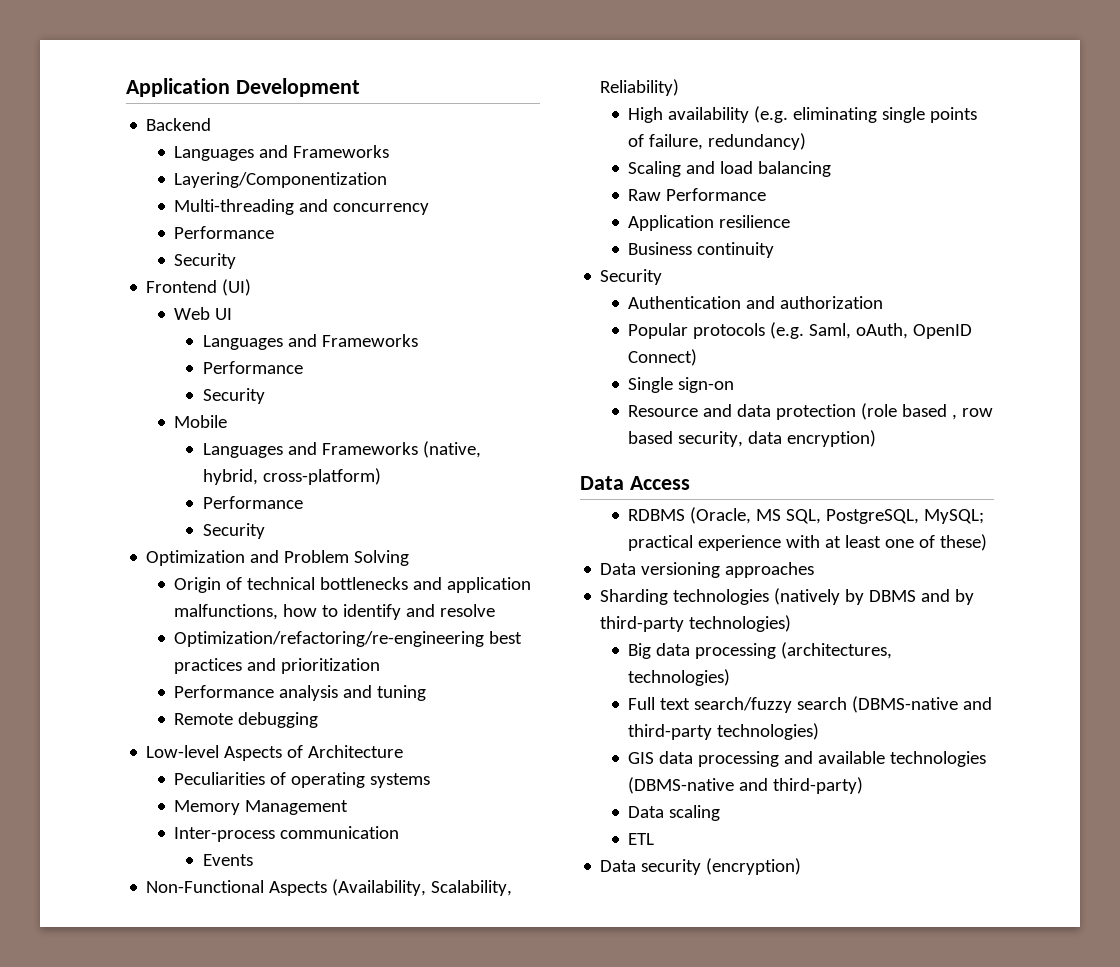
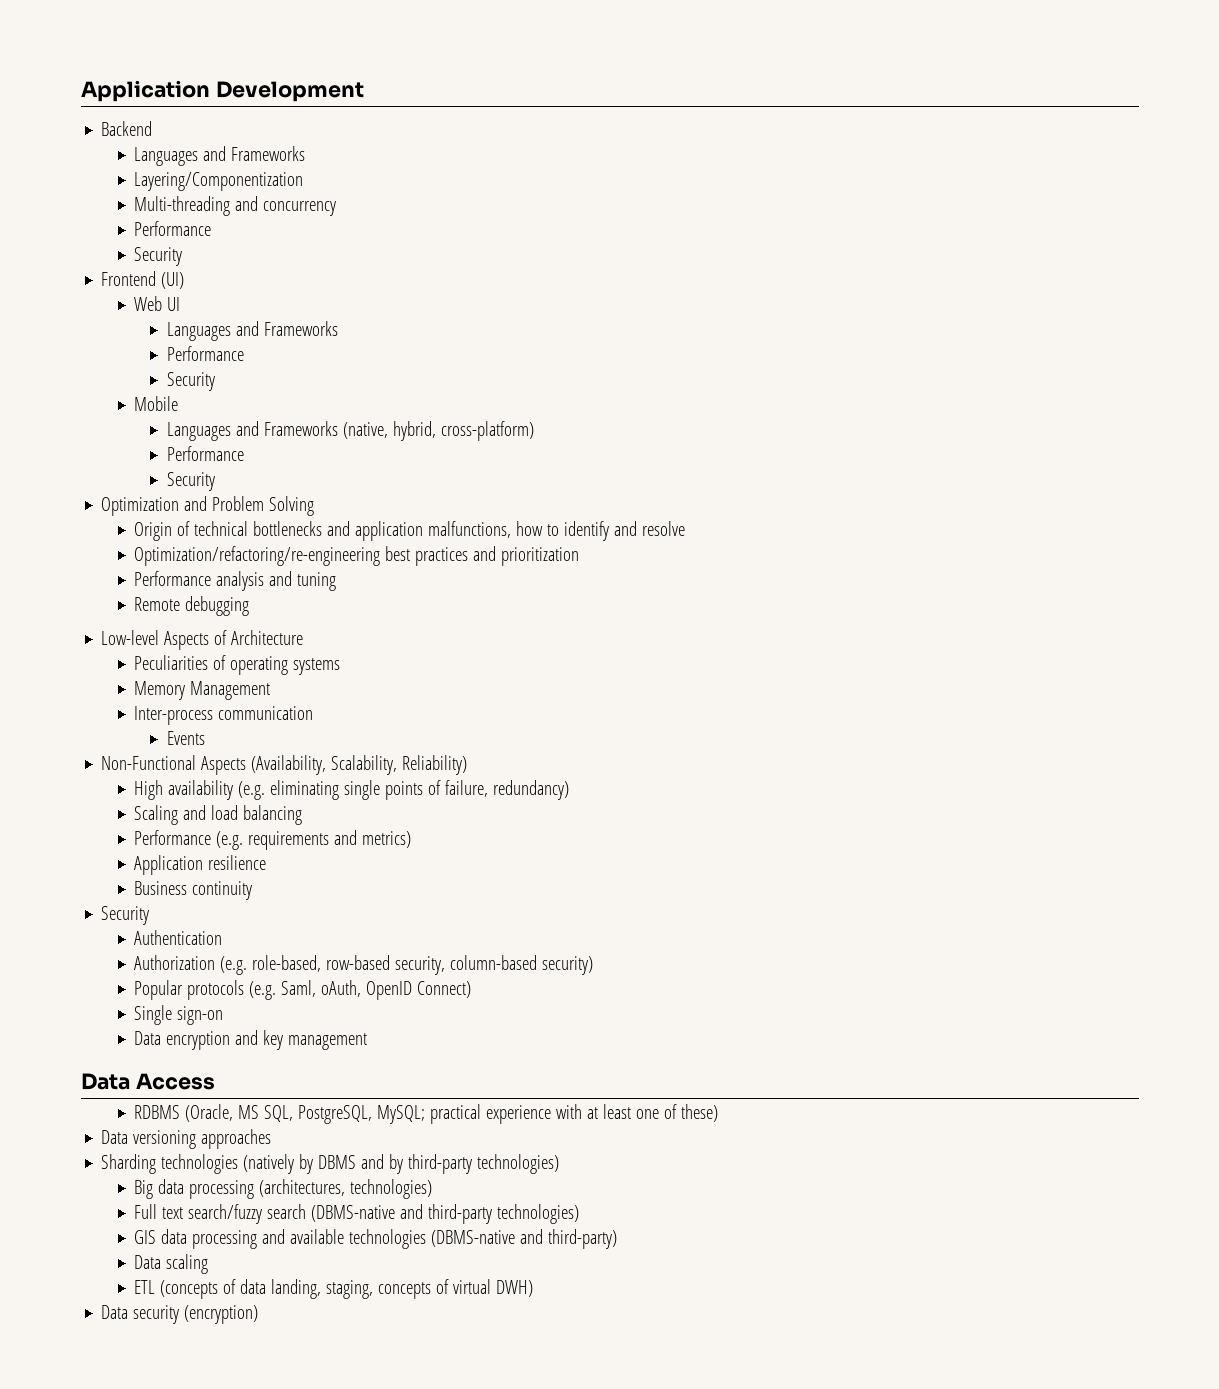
[628,188,767,201] Raw Performance -> [134,830,412,850] Performance (e.g. requirements and metrics)
[746,296,884,309] and authorization -> [134,955,594,975] // Authorization (e.g. role-based, row-based security, column-based security)
[628,403,994,420] [628,430,877,447] Resource and data protection (role based , row based security, data encryption) -> [134,1030,368,1050] Data encryption and key management
(655, 839) none -> [160,1279,534,1299] (concepts of data landing, staging, concepts of virtual DWH)

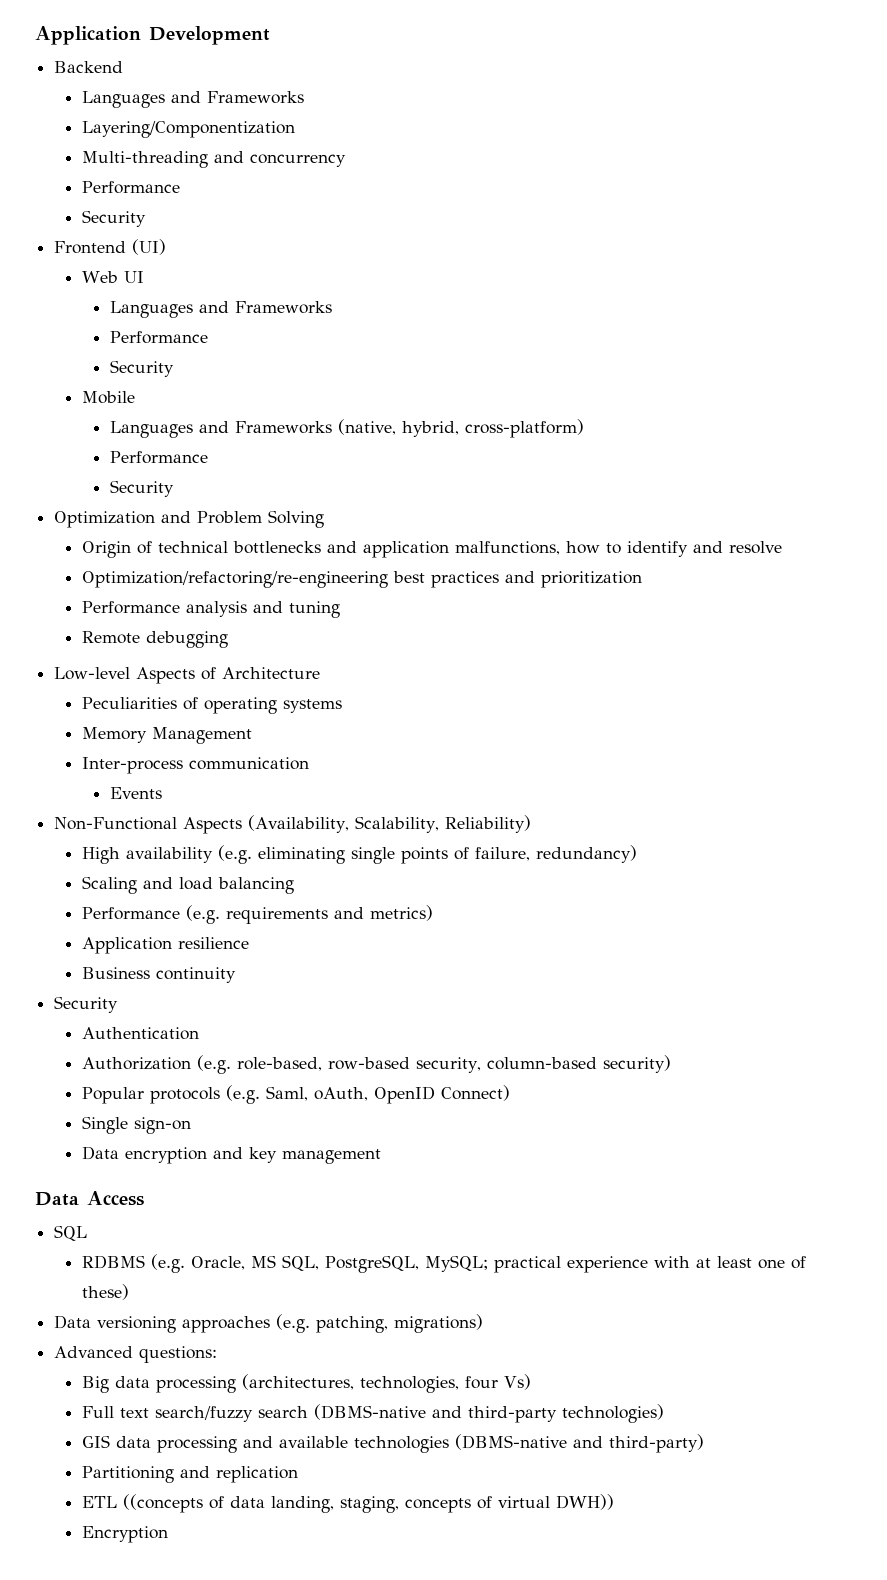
(215, 1081) none -> [54,1225,88,1241] // SQL
[185,1104,234,1122] (Oracle, -> [151,1254,246,1273] (e.g. Oracle,
[101,1154,560,1174] // Sharding technologies (natively by DBMS and by third-party technologies) -> [276,1314,484,1333] [54,1346,218,1363] (e.g. patching, migrations) // Advanced questions:
[350,1179,433,1199] technologies) -> [360,1374,532,1393] technologies, four Vs)
[134,1254,209,1274] Data scaling -> [82,1466,299,1483] Partitioning and replication
[160,1280,219,1299] (concepts -> [123,1494,204,1513] ((concepts
[496,1280,534,1297] [101,1305,259,1324] DWH) // Data security (encryption) -> [556,1494,615,1510] [82,1526,169,1543] DWH)) // Encryption

